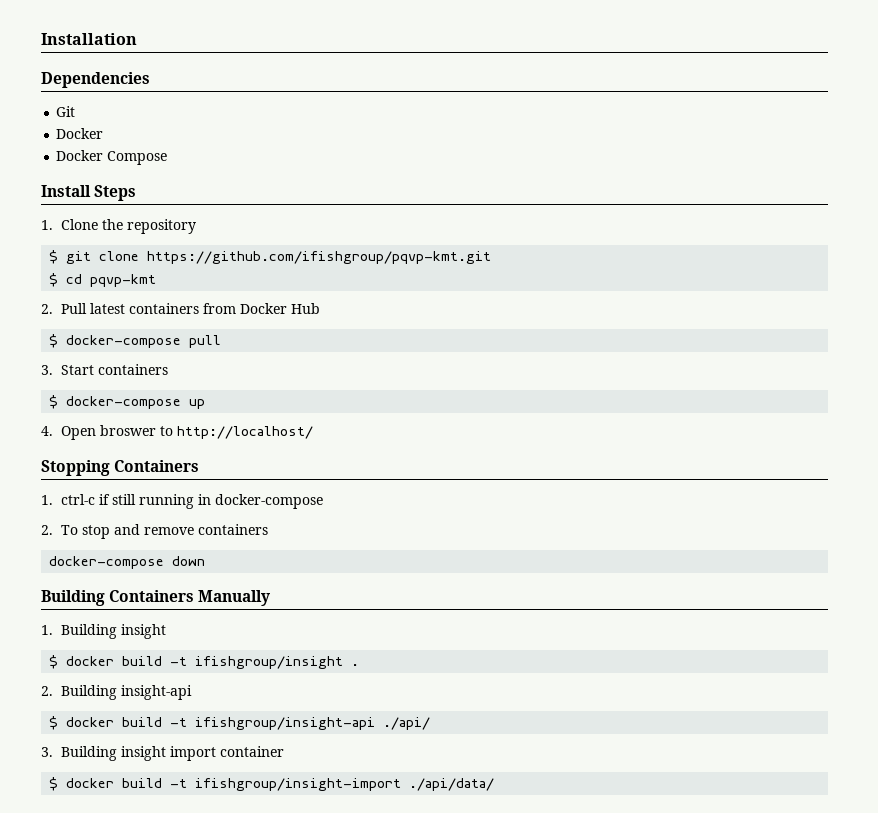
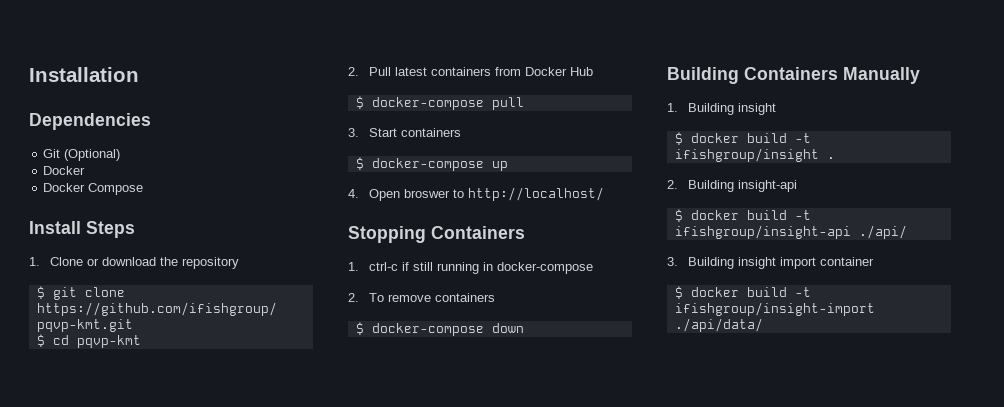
(76, 111) none -> [64,149,121,161] (Optional)
(99, 224) none -> [87,257,157,266] or download
[82,524,141,539] stop and -> (385, 297) none
(269, 529) none -> [355,322,364,335] $

